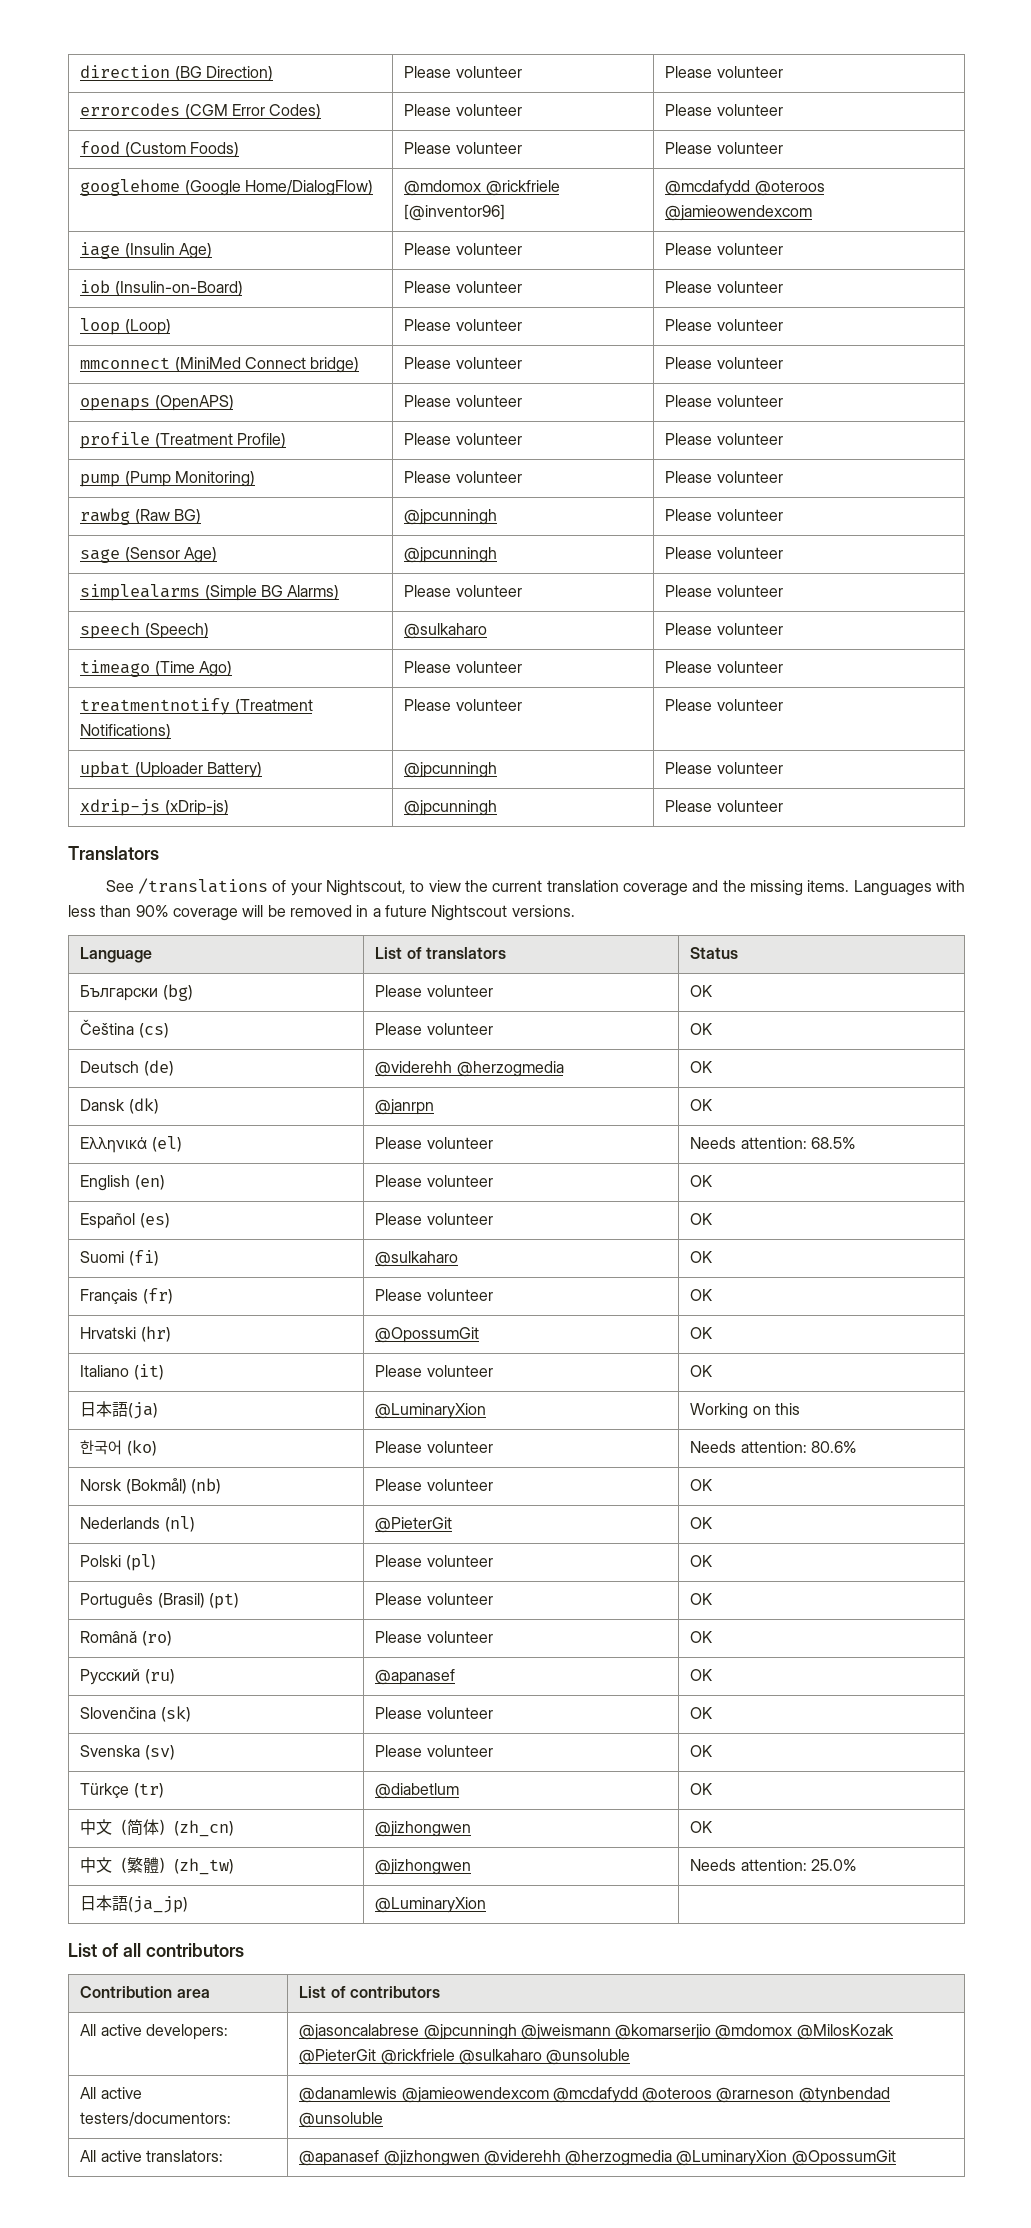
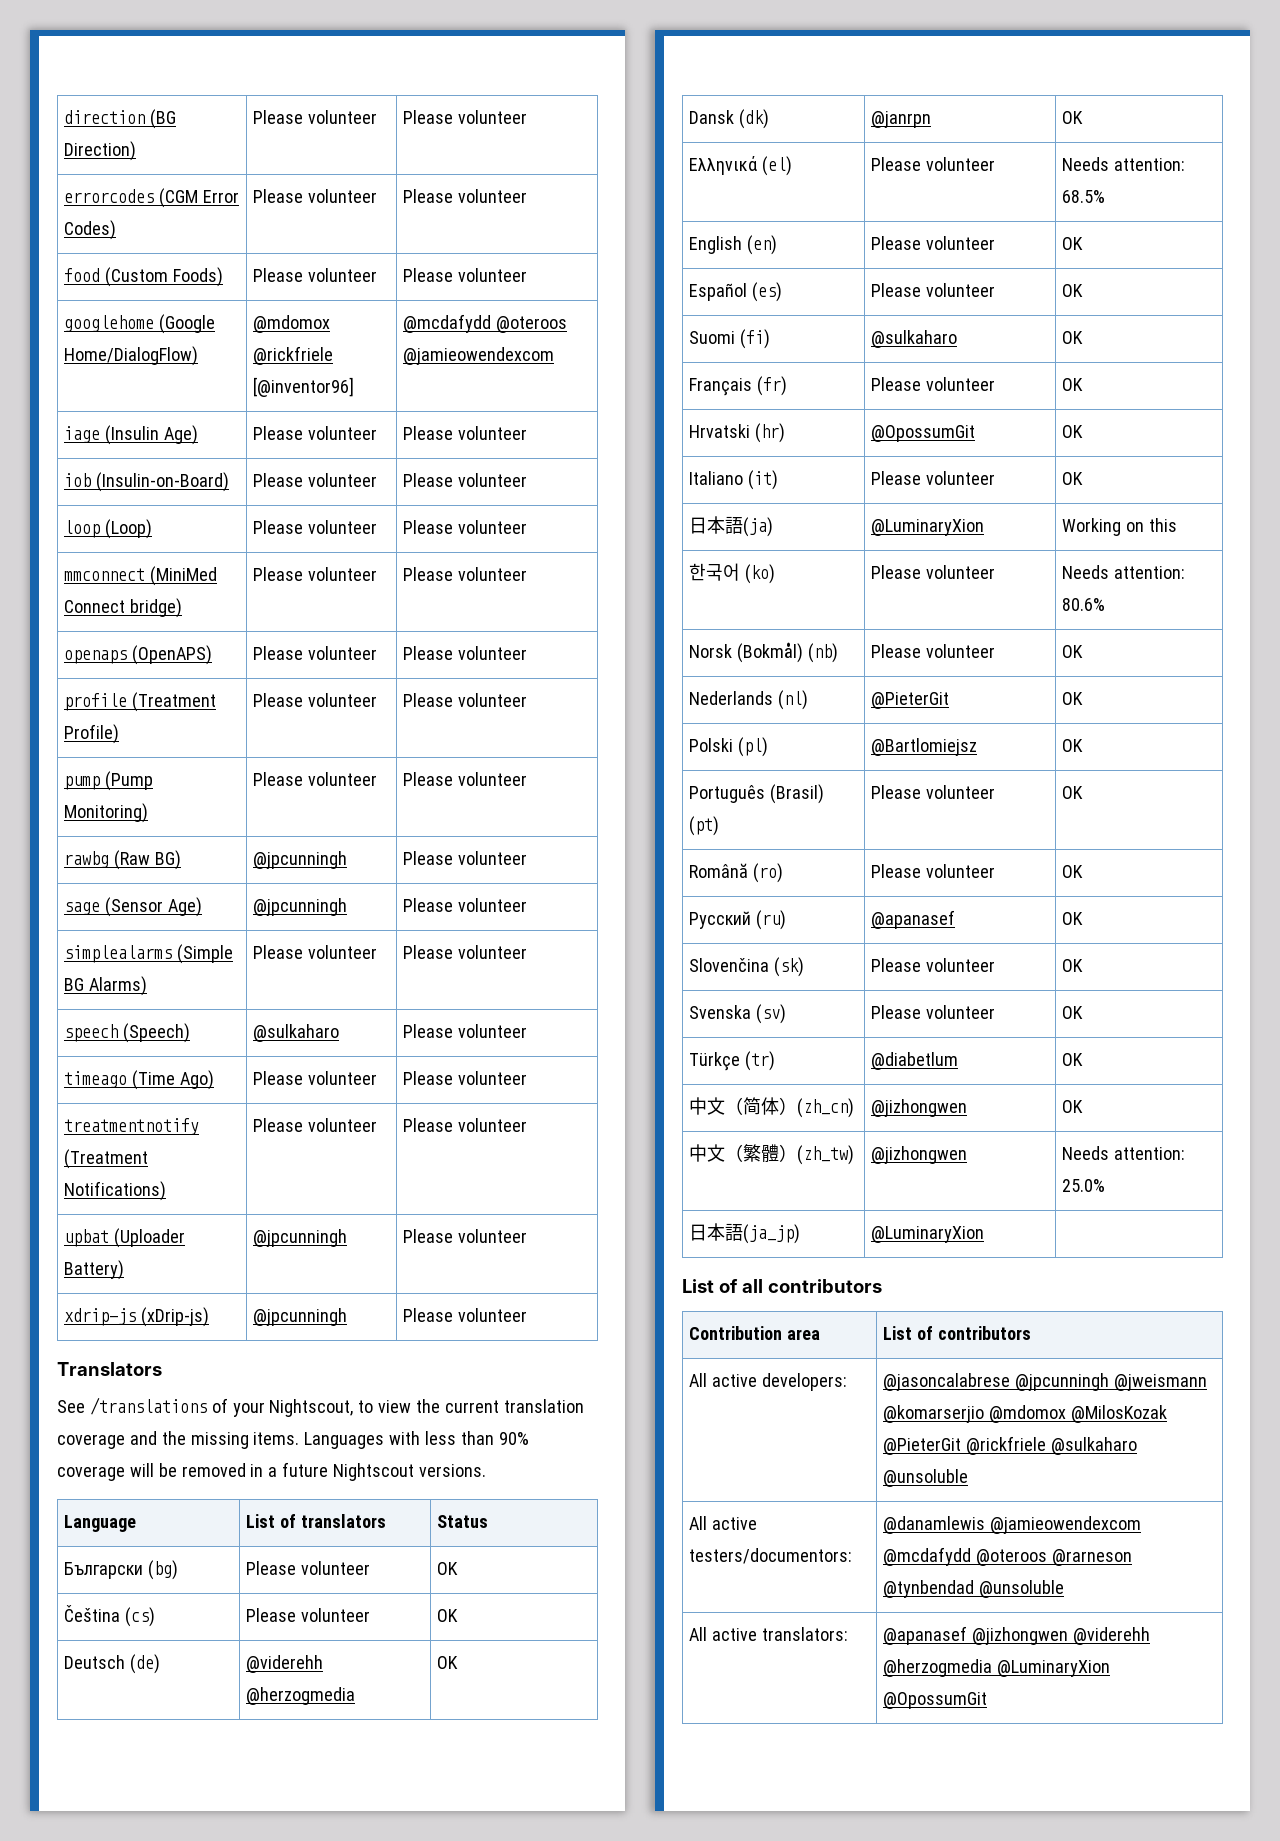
[375,1555,493,1567] Please volunteer -> [871,738,978,756] @Bartlomiejsz

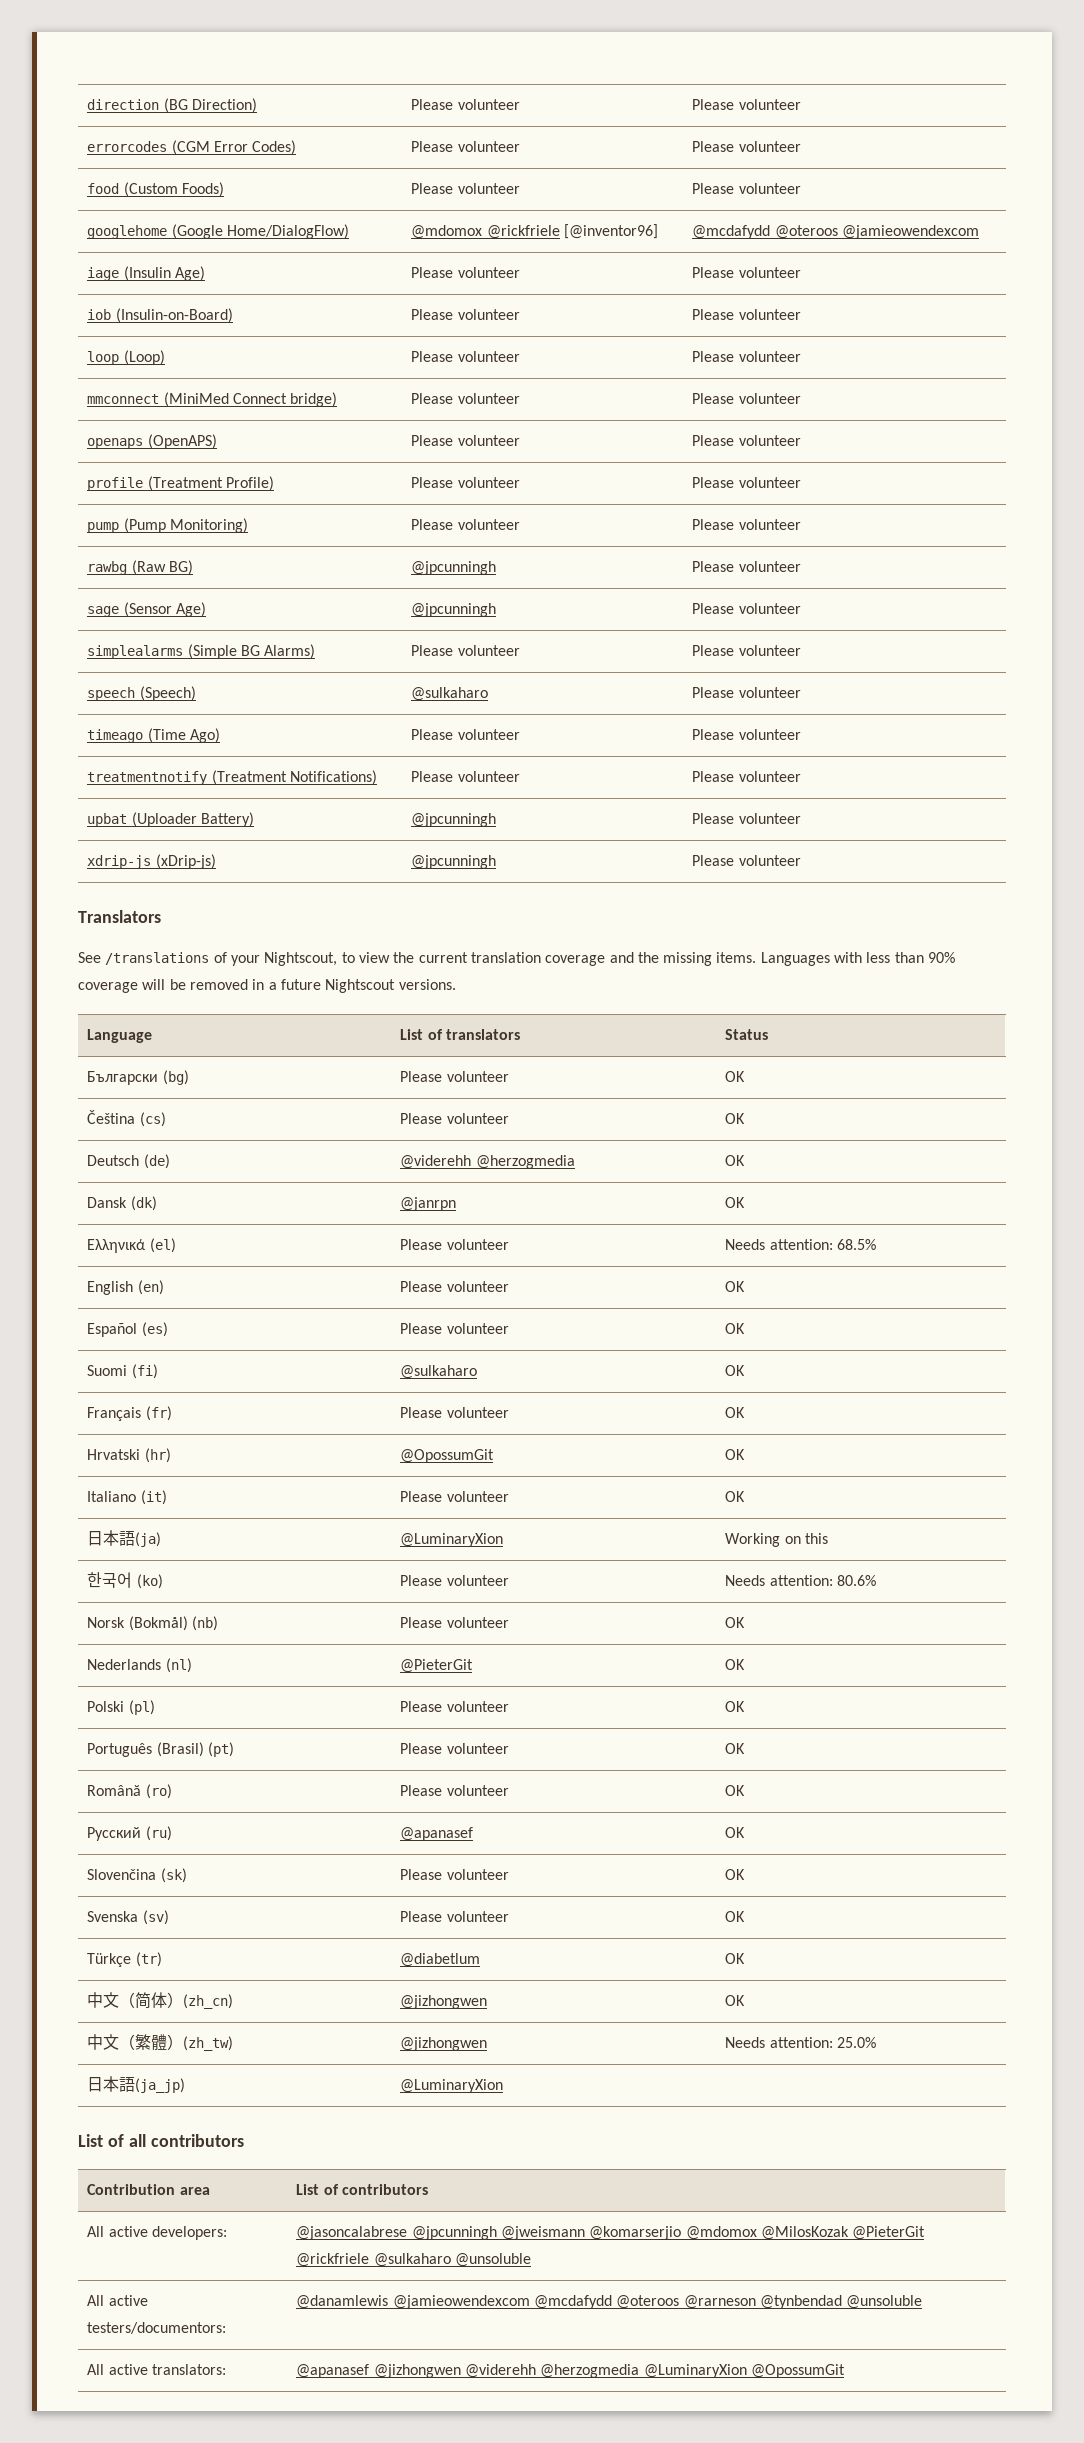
[871,738,978,756] @Bartlomiejsz -> [400,1701,509,1712] Please volunteer

